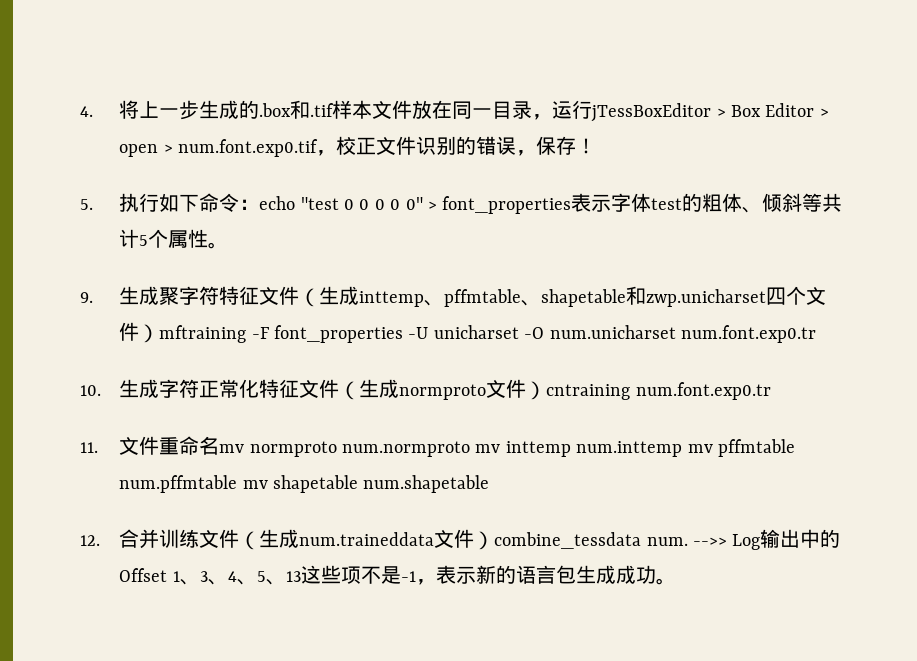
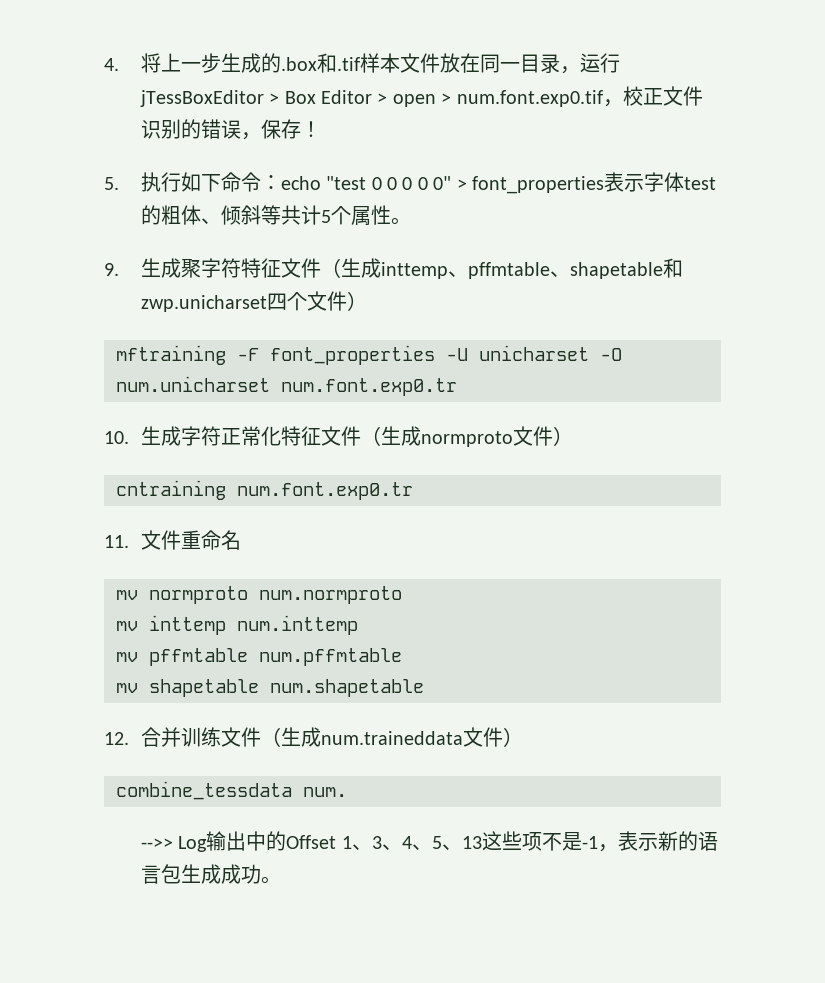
(160, 333) none -> (367, 301) //
(547, 390) none -> (573, 436) //
(220, 445) none -> (241, 540) //
(470, 449) none -> (402, 595) //
(683, 449) none -> (358, 625) //
(238, 484) none -> (402, 657) //
(495, 540) none -> (523, 737) //
(688, 541) none -> (347, 792) //

